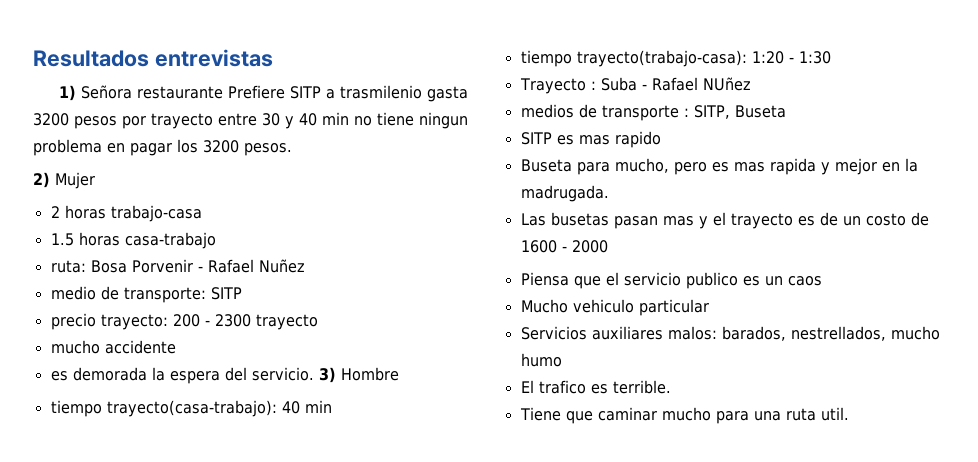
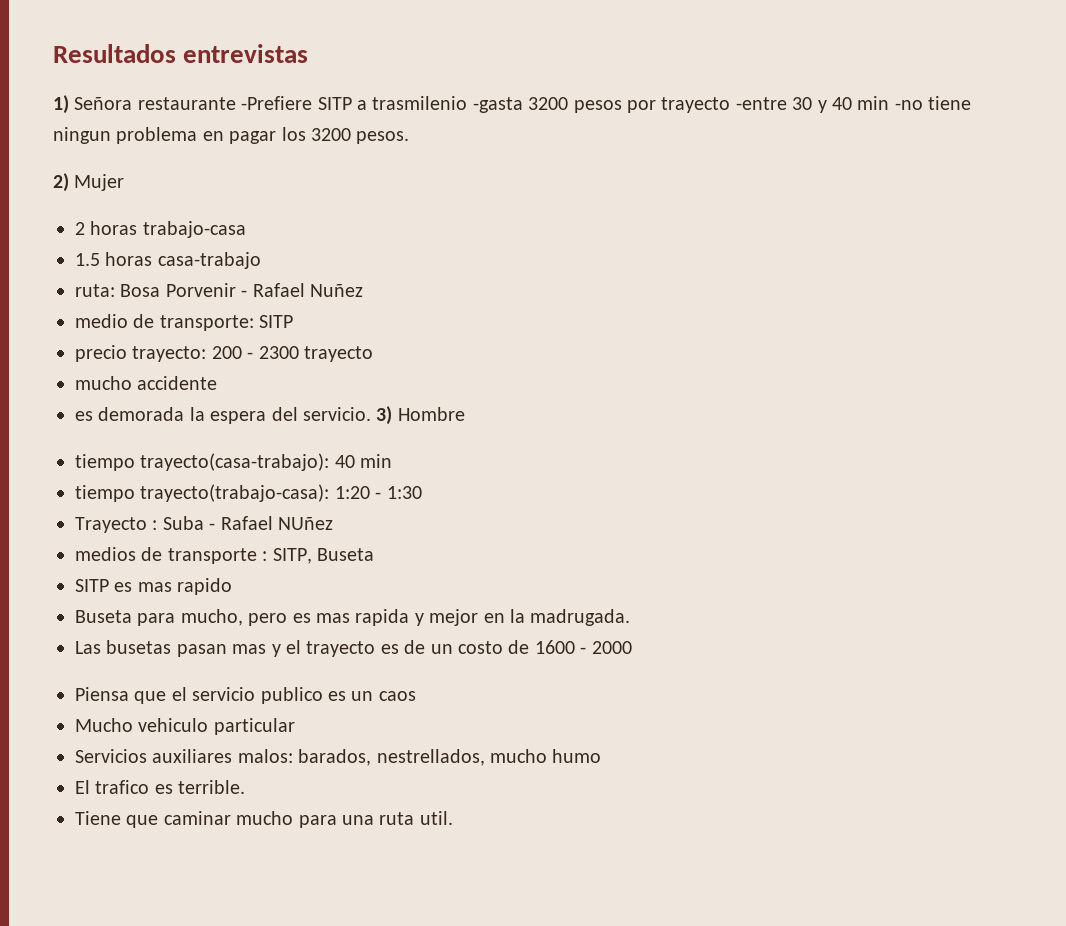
[227,85,285,99] Prefiere -> [241,96,313,110] -Prefiere
[426,86,468,102] gasta -> [472,97,523,113] -gasta
[218,113,257,126] entre -> [735,97,787,110] -entre
[354,116,372,126] no -> [894,100,923,110] -no

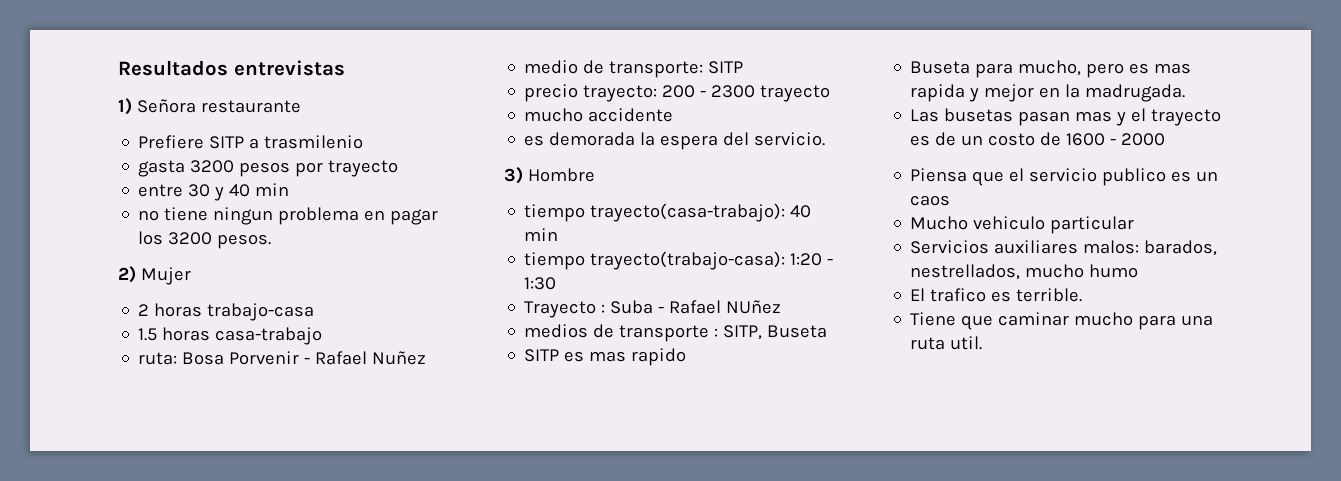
[241,96,313,110] -Prefiere -> [138,135,205,149] // Prefiere
[472,97,523,113] -gasta -> [138,160,186,177] // gasta
[735,97,787,110] -entre -> [138,184,184,197] // entre
[894,100,923,110] -no -> [138,210,160,221] // no
(371, 414) none -> (826, 139) //

